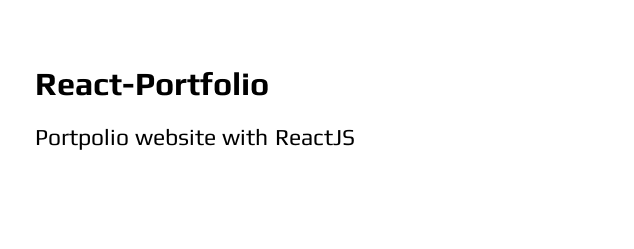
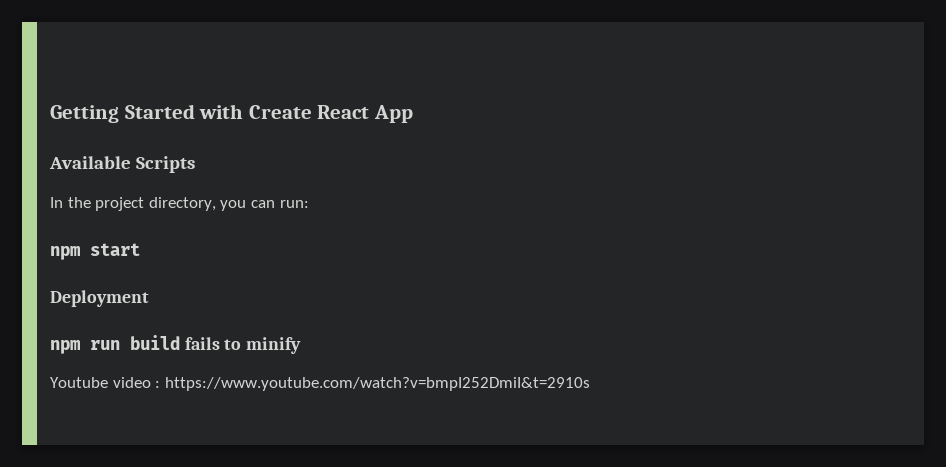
[35,71,269,96] [35,128,355,150] React-Portfolio // Portpolio website with ReactJS -> [50,104,413,123] [49,156,196,173] [50,197,309,211] [50,243,140,260] [50,290,149,307] [50,335,302,354] [50,377,590,391] Getting Started with Create React App // Available Scripts // In the project directory, you can run: // npm start // Deployment // npm run build fails to minify // Youtube video : https://www.youtube.com/watch?v=bmpI252DmiI&t=2910s

